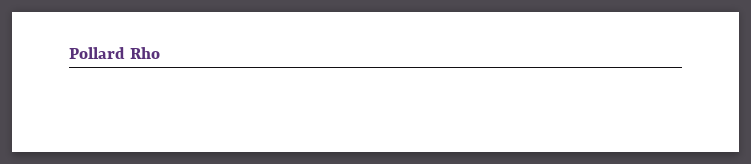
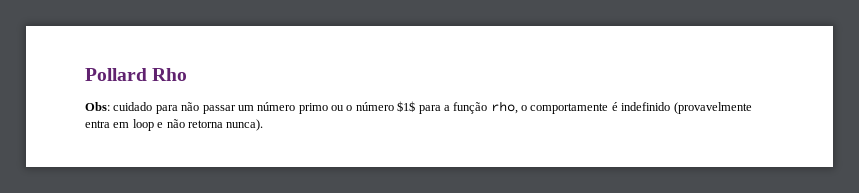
(161, 53) none -> [85,101,752,114] [85,119,264,131] // Obs: cuidado para não passar um número primo ou o número $1$ para a função rho, o comportamente é indefinido (provavelmente entra em loop e não retorna nunca).

